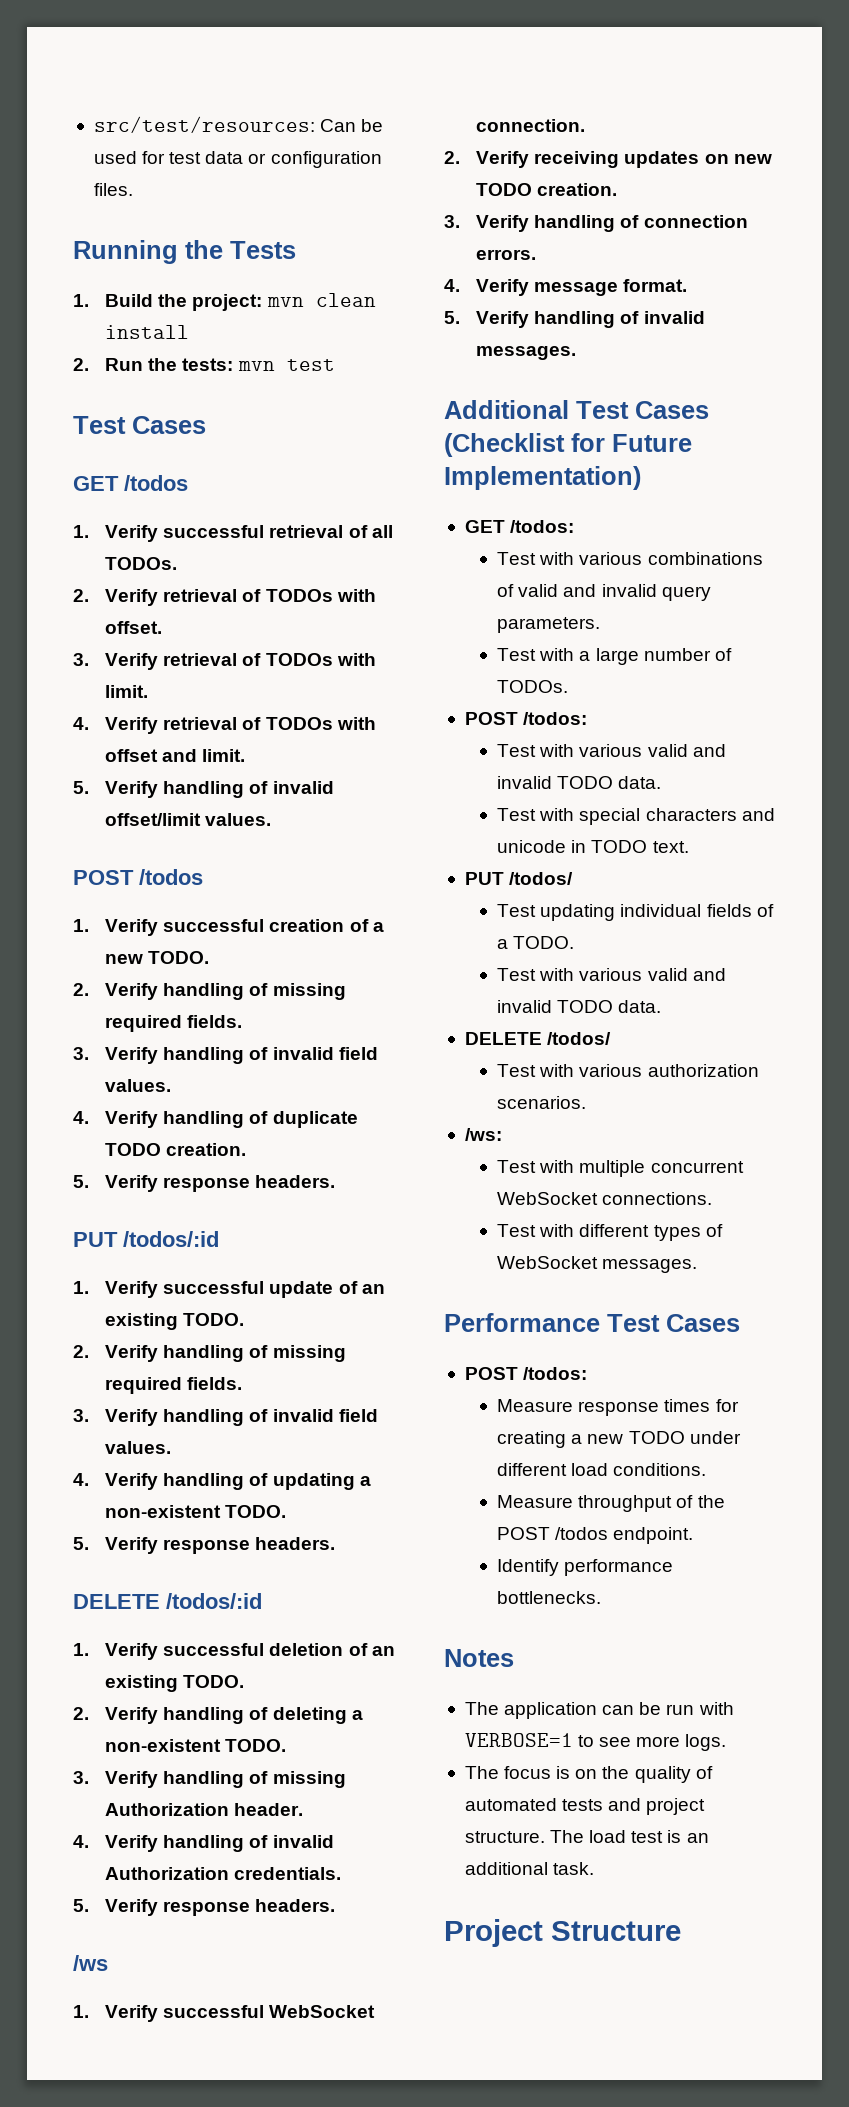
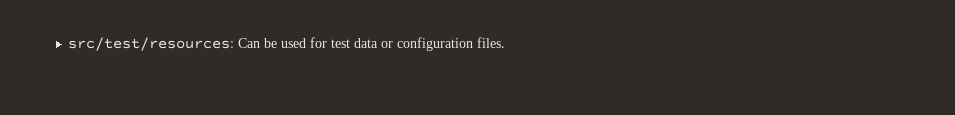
[73,240,296,264] [73,293,376,311] [105,325,190,339] [73,358,335,371] [73,416,206,434] [73,475,188,491] [73,525,393,542] [105,557,178,570] [73,589,376,606] [105,621,163,634] [73,653,376,670] [105,685,149,698] [73,717,376,734] [105,749,246,762] [73,781,334,798] [105,813,272,826] [73,869,203,885] [73,919,384,936] [105,951,210,964] [73,983,346,1000] [105,1015,243,1032] [73,1047,378,1064] [105,1079,172,1092] [73,1111,358,1128] [105,1143,247,1156] [73,1175,336,1192] [73,1231,219,1247] [73,1281,385,1298] [105,1313,245,1330] [73,1345,346,1362] [105,1377,243,1394] [73,1409,378,1426] [105,1441,172,1454] [73,1473,371,1490] [105,1505,287,1518] [73,1537,336,1554] [73,1593,262,1609] [73,1643,395,1660] [105,1675,245,1692] [73,1707,363,1724] [105,1739,287,1752] [73,1771,346,1788] [105,1803,304,1816] [73,1835,334,1852] [105,1867,342,1880] [73,1899,336,1916] [73,1955,108,1971] [73,2005,376,2022] [476,119,586,132] [444,151,772,168] [476,183,618,196] [444,215,748,232] [476,249,537,260] [444,279,688,296] [444,311,705,328] [476,346,577,360] [444,400,709,419] [444,433,692,457] [444,466,641,490] [464,520,575,533] [497,552,763,565] [497,584,711,601] [497,617,601,633] [497,648,732,665] [497,680,569,693] [464,712,588,725] [497,744,726,757] [497,776,662,789] [497,808,775,825] [497,840,689,853] [464,872,574,885] [497,904,774,921] [497,936,575,949] [497,968,726,981] [497,1000,662,1013] [464,1032,612,1045] [497,1064,759,1077] [497,1096,587,1109] [464,1128,502,1141] [497,1160,744,1177] [497,1192,713,1205] [497,1224,723,1241] [497,1256,698,1273] [444,1313,740,1332] [464,1367,588,1380] [497,1399,739,1416] [497,1431,741,1448] [497,1463,707,1476] [497,1495,725,1512] [497,1527,694,1544] [497,1559,674,1576] [497,1591,602,1604] [444,1649,514,1667] [464,1702,734,1719] [464,1733,727,1751] [464,1766,713,1783] [464,1798,706,1815] [464,1830,709,1843] [464,1862,595,1875] [444,1919,681,1947] // Running the Tests // 1. Build the project: mvn clean install // 2. Run the tests: mvn test // Test Cases // GET /todos // 1. Verify successful retrieval of all TODOs. // 2. Verify retrieval of TODOs with offset. // 3. Verify retrieval of TODOs with limit. // 4. Verify retrieval of TODOs with offset and limit. // 5. Verify handling of invalid offset/limit values. // POST /todos // 1. Verify successful creation of a new TODO. // 2. Verify handling of missing required fields. // 3. Verify handling of invalid field values. // 4. Verify handling of duplicate TODO creation. // 5. Verify response headers. // PUT /todos/:id // 1. Verify successful update of an existing TODO. // 2. Verify handling of missing required fields. // 3. Verify handling of invalid field values. // 4. Verify handling of updating a non-existent TODO. // 5. Verify response headers. // DELETE /todos/:id // 1. Verify successful deletion of an existing TODO. // 2. Verify handling of deleting a non-existent TODO. // 3. Verify handling of missing Authorization header. // 4. Verify handling of invalid Authorization credentials. // 5. Verify response headers. // /ws // 1. Verify successful WebSocket connection. // 2. Verify receiving updates on new TODO creation. // 3. Verify handling of connection errors. // 4. Verify message format. // 5. Verify handling of invalid messages. // Additional Test Cases (Checklist for Future Implementation) // GET /todos: // Test with various combinations of valid and invalid query parameters. // Test with a large number of TODOs. // POST /todos: // Test with various valid and invalid TODO data. // Test with special characters and unicode in TODO text. // PUT /todos/ // Test updating individual fields of a TODO. // Test with various valid and invalid TODO data. // DELETE /todos/ // Test with various authorization scenarios. // /ws: // Test with multiple concurrent WebSocket connections. // Test with different types of WebSocket messages. // Performance Test Cases // POST /todos: // Measure response times for creating a new TODO under different load conditions. // Measure throughput of the POST /todos endpoint. // Identify performance bottlenecks. // Notes // The application can be run with VERBOSE=1 to see more logs. // The focus is on the quality of automated tests and project structure. The load test is an additional task. // Project Structure -> (506, 42) none

